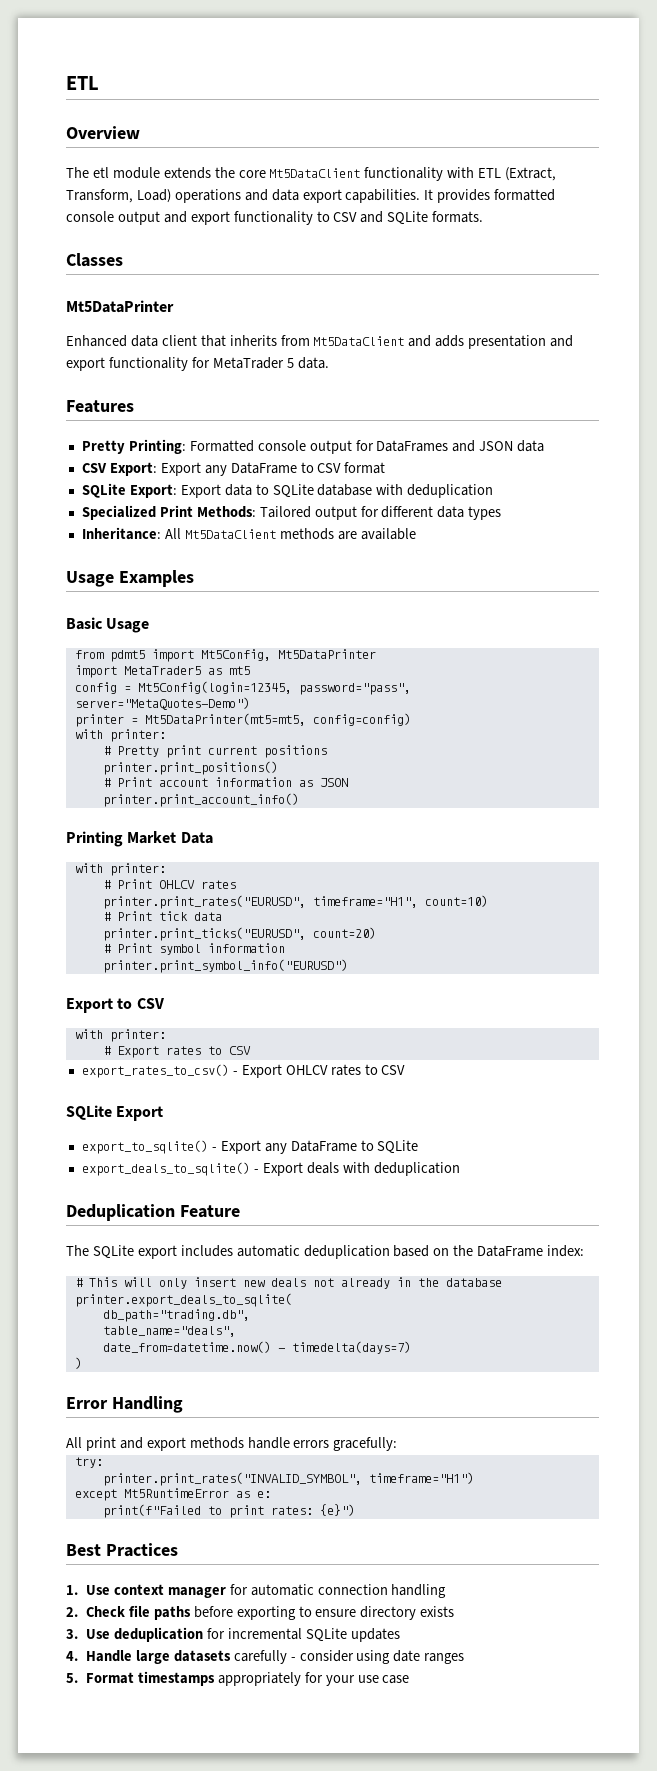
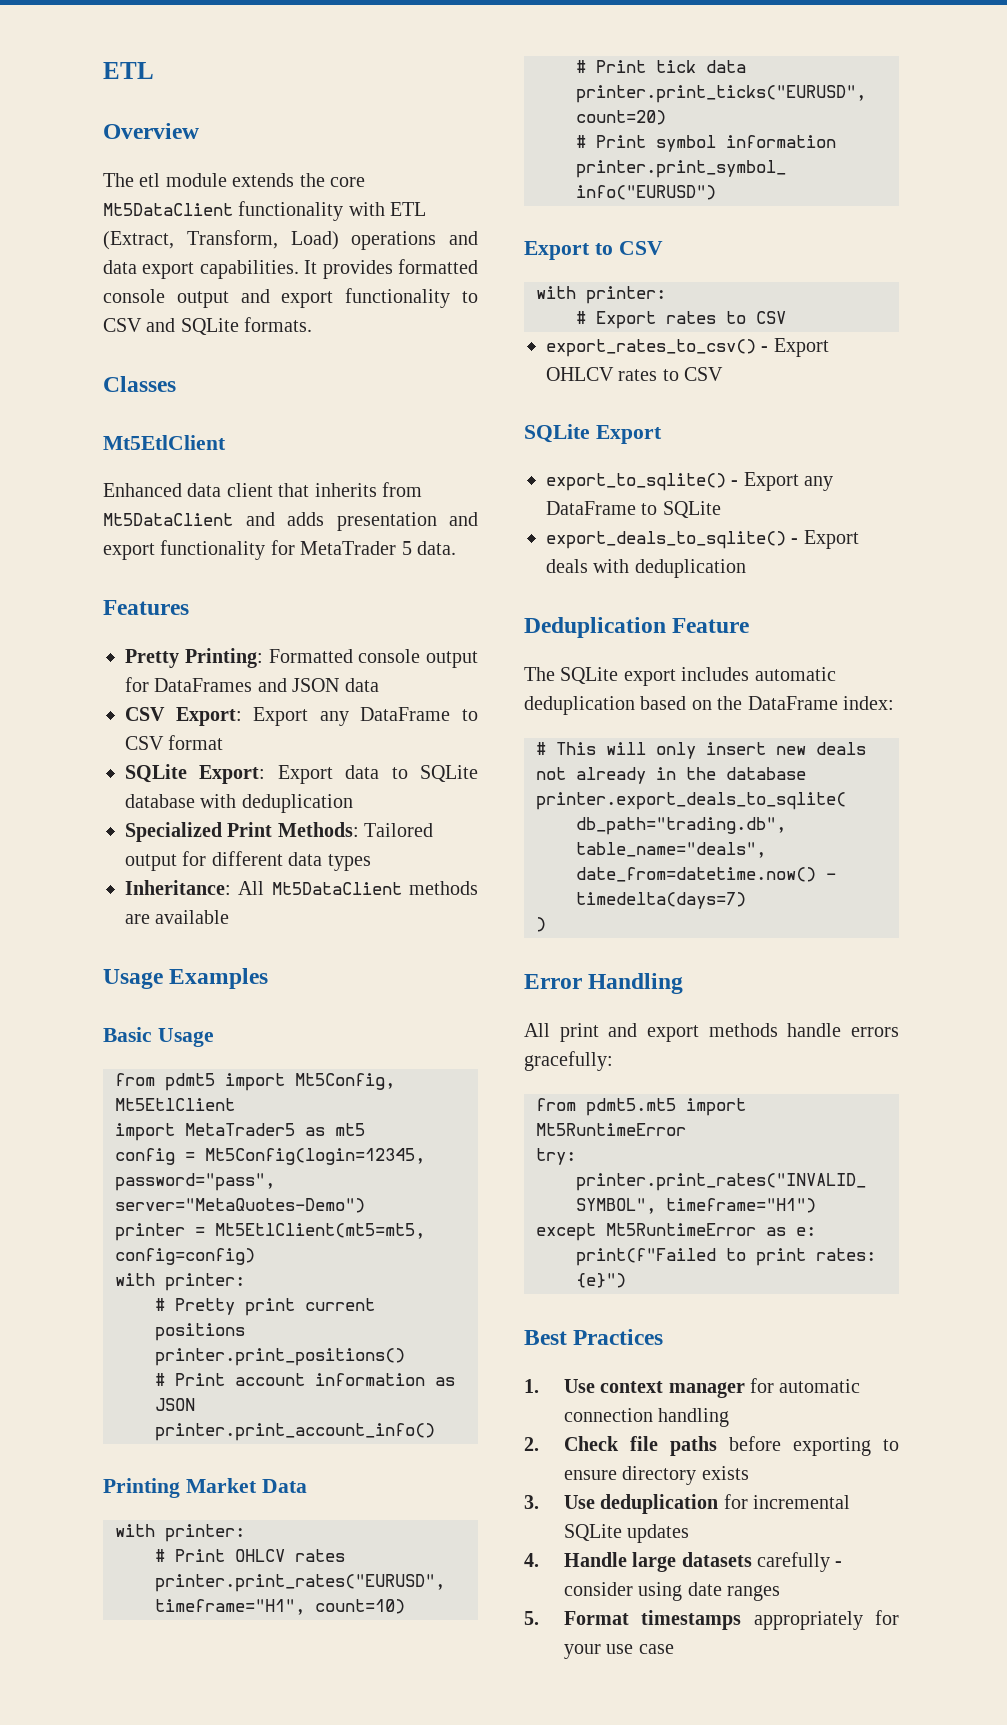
[66,300,174,313] Mt5DataPrinter -> [103,435,226,450] Mt5EtlClient
[277,649,376,659] Mt5DataPrinter -> [115,1098,235,1111] Mt5EtlClient
[144,713,306,726] Mt5DataPrinter(mt5=mt5, -> [215,1223,425,1239] Mt5EtlClient(mt5=mt5,
(398, 1444) none -> [536,1098,746,1116] [536,1123,686,1136] // from pdmt5.mt5 import Mt5RuntimeError

